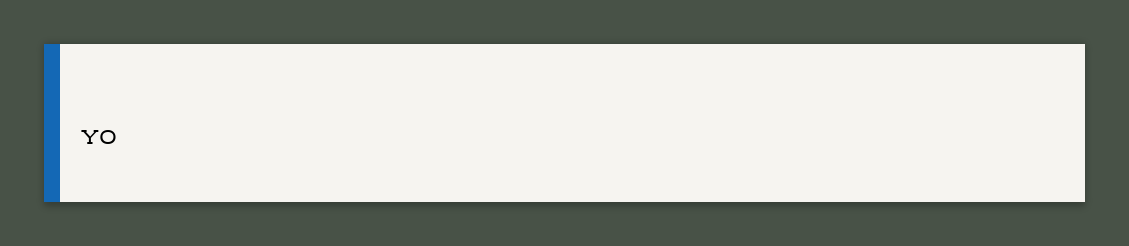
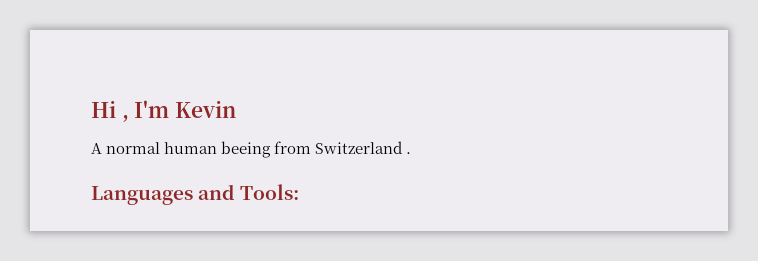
[81,130,117,144] YO -> [91,100,237,122] [91,141,412,158] [91,184,300,205] Hi , I'm Kevin // A normal human beeing from Switzerland . // Languages and Tools:

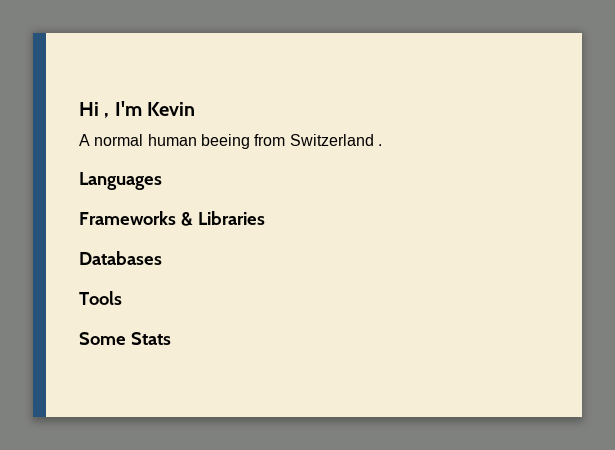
[198,184,300,200] and Tools: -> [79,211,265,226] [79,251,162,265] [79,291,122,305] [79,332,171,345] // Frameworks & Libraries // Databases // Tools // Some Stats

